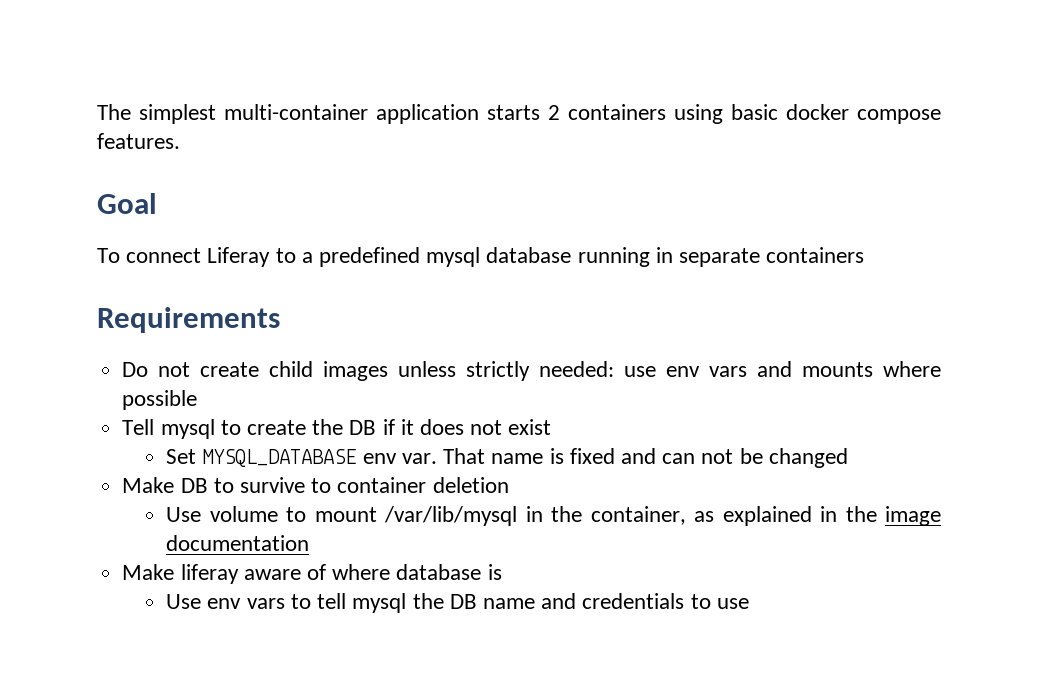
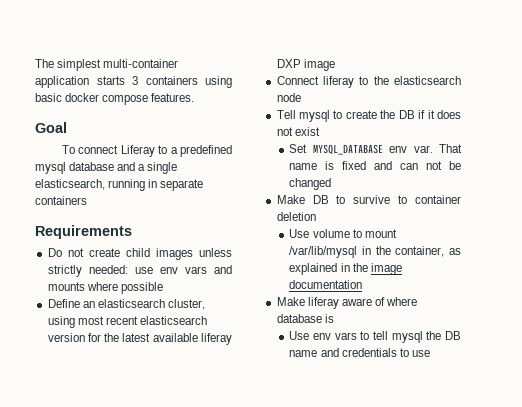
[548,105,560,120] 2 -> [132,76,138,85] 3
(572, 255) none -> [117,162,178,174] [35,179,105,190] and a single elasticsearch,
(198, 400) none -> [47,299,205,310] [47,316,207,328] [47,333,232,345] [276,59,335,71] [276,76,461,88] [276,93,301,102] // Define an elasticsearch cluster, using most recent elasticsearch version for the latest available liferay DXP image // Connect liferay to the elasticsearch node

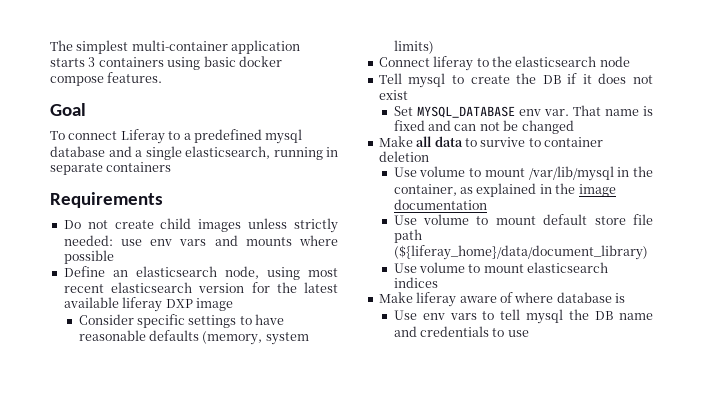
[167,299,205,310] cluster, -> [224,266,259,279] node,
(335, 65) none -> [78,314,285,328] [78,330,309,345] [393,40,434,54] // Consider specific settings to have reasonable defaults (memory, system limits)
[312,195,329,204] DB -> [416,136,463,147] all data
(363, 284) none -> [393,214,653,225] [393,229,422,243] [393,245,648,260] [393,262,609,273] [393,277,438,288] // Use volume to mount default store file path (${liferay_home}/data/document_library) // Use volume to mount elasticsearch indices

